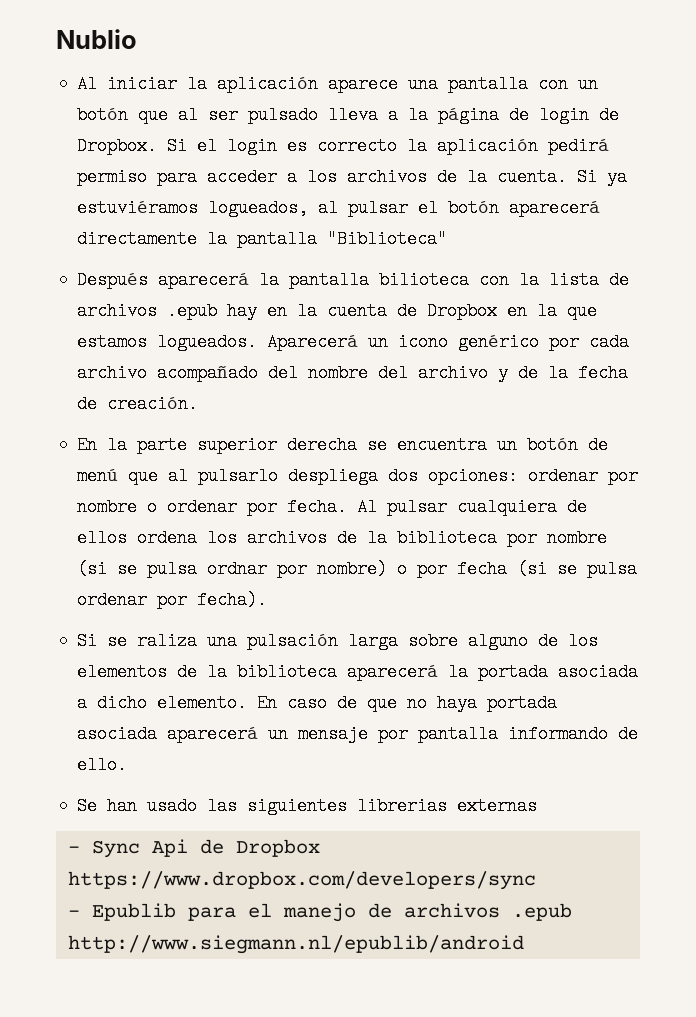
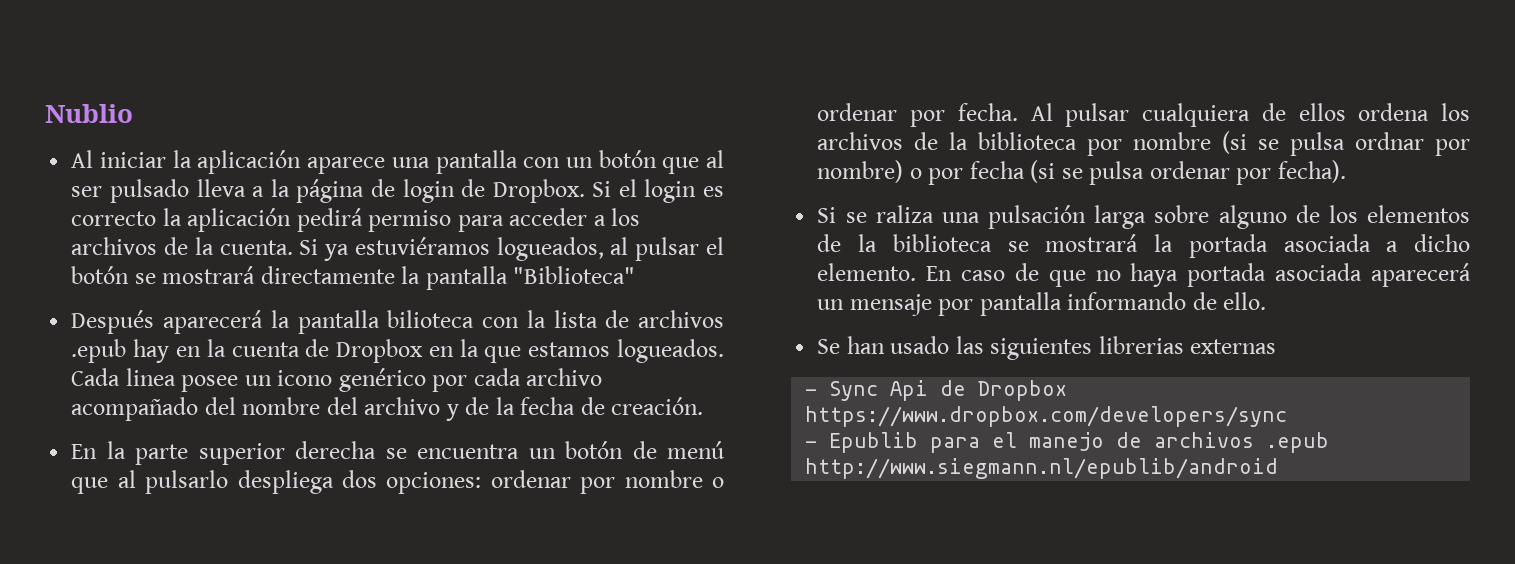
[509,199,601,217] aparecerá -> [134,266,256,284] se mostrará
[267,333,359,351] Aparecerá -> [71,368,239,392] Cada linea posee
[347,663,439,681] aparecerá -> [1007,234,1139,252] se mostrará

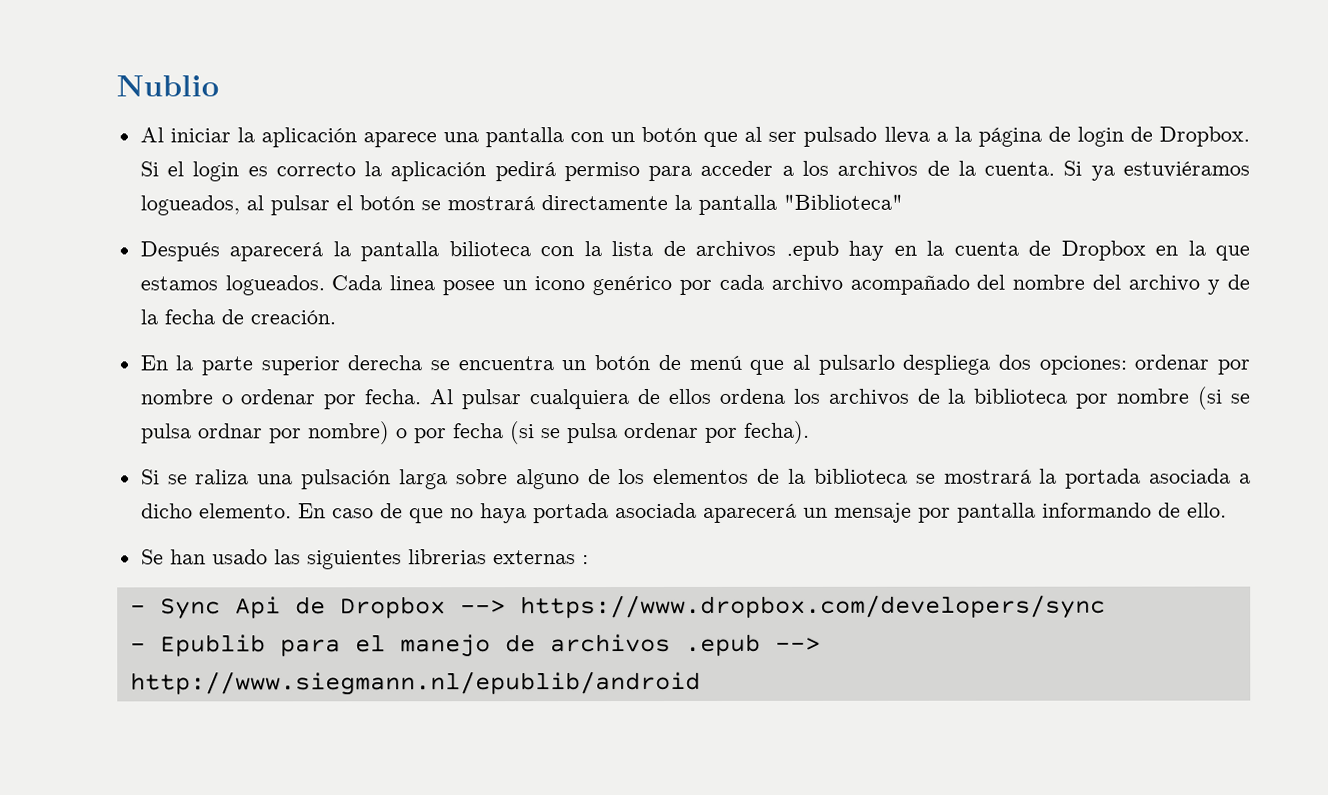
(1277, 346) none -> [581,555,589,565] :
(1068, 390) none -> [459,600,506,614] -->
(1330, 442) none -> [774,637,821,651] -->

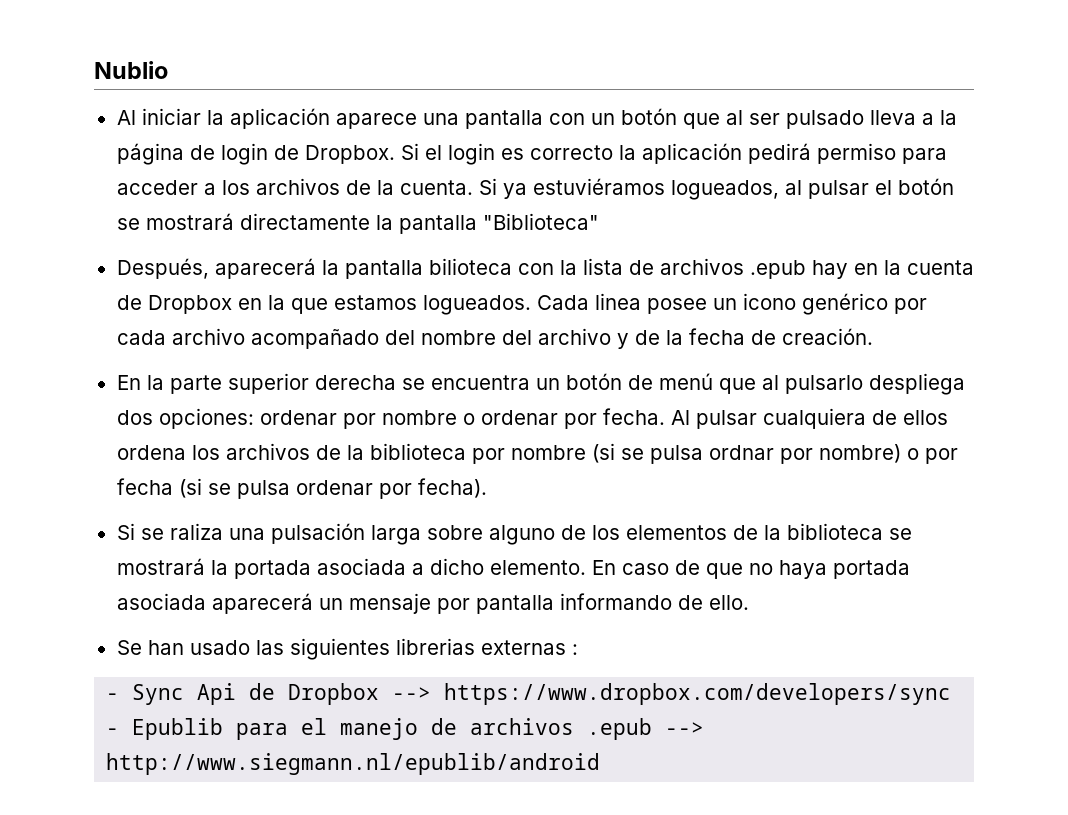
[139,241,220,262] Después -> [116,258,209,279] Después,

